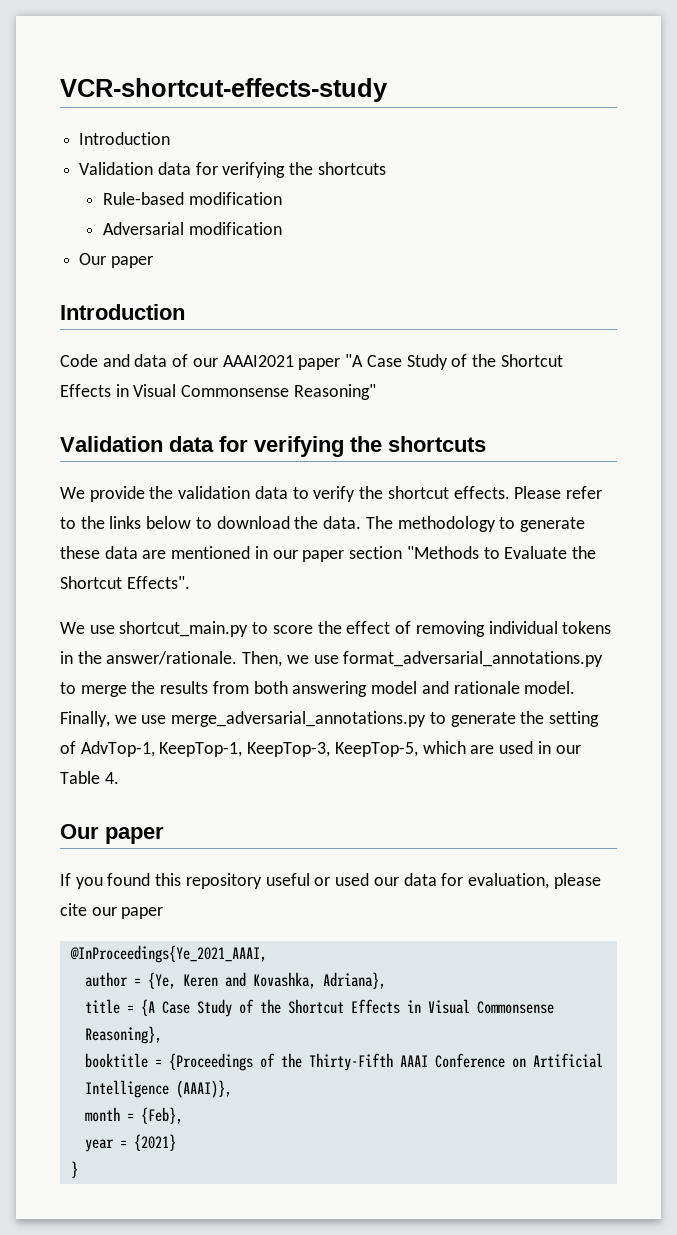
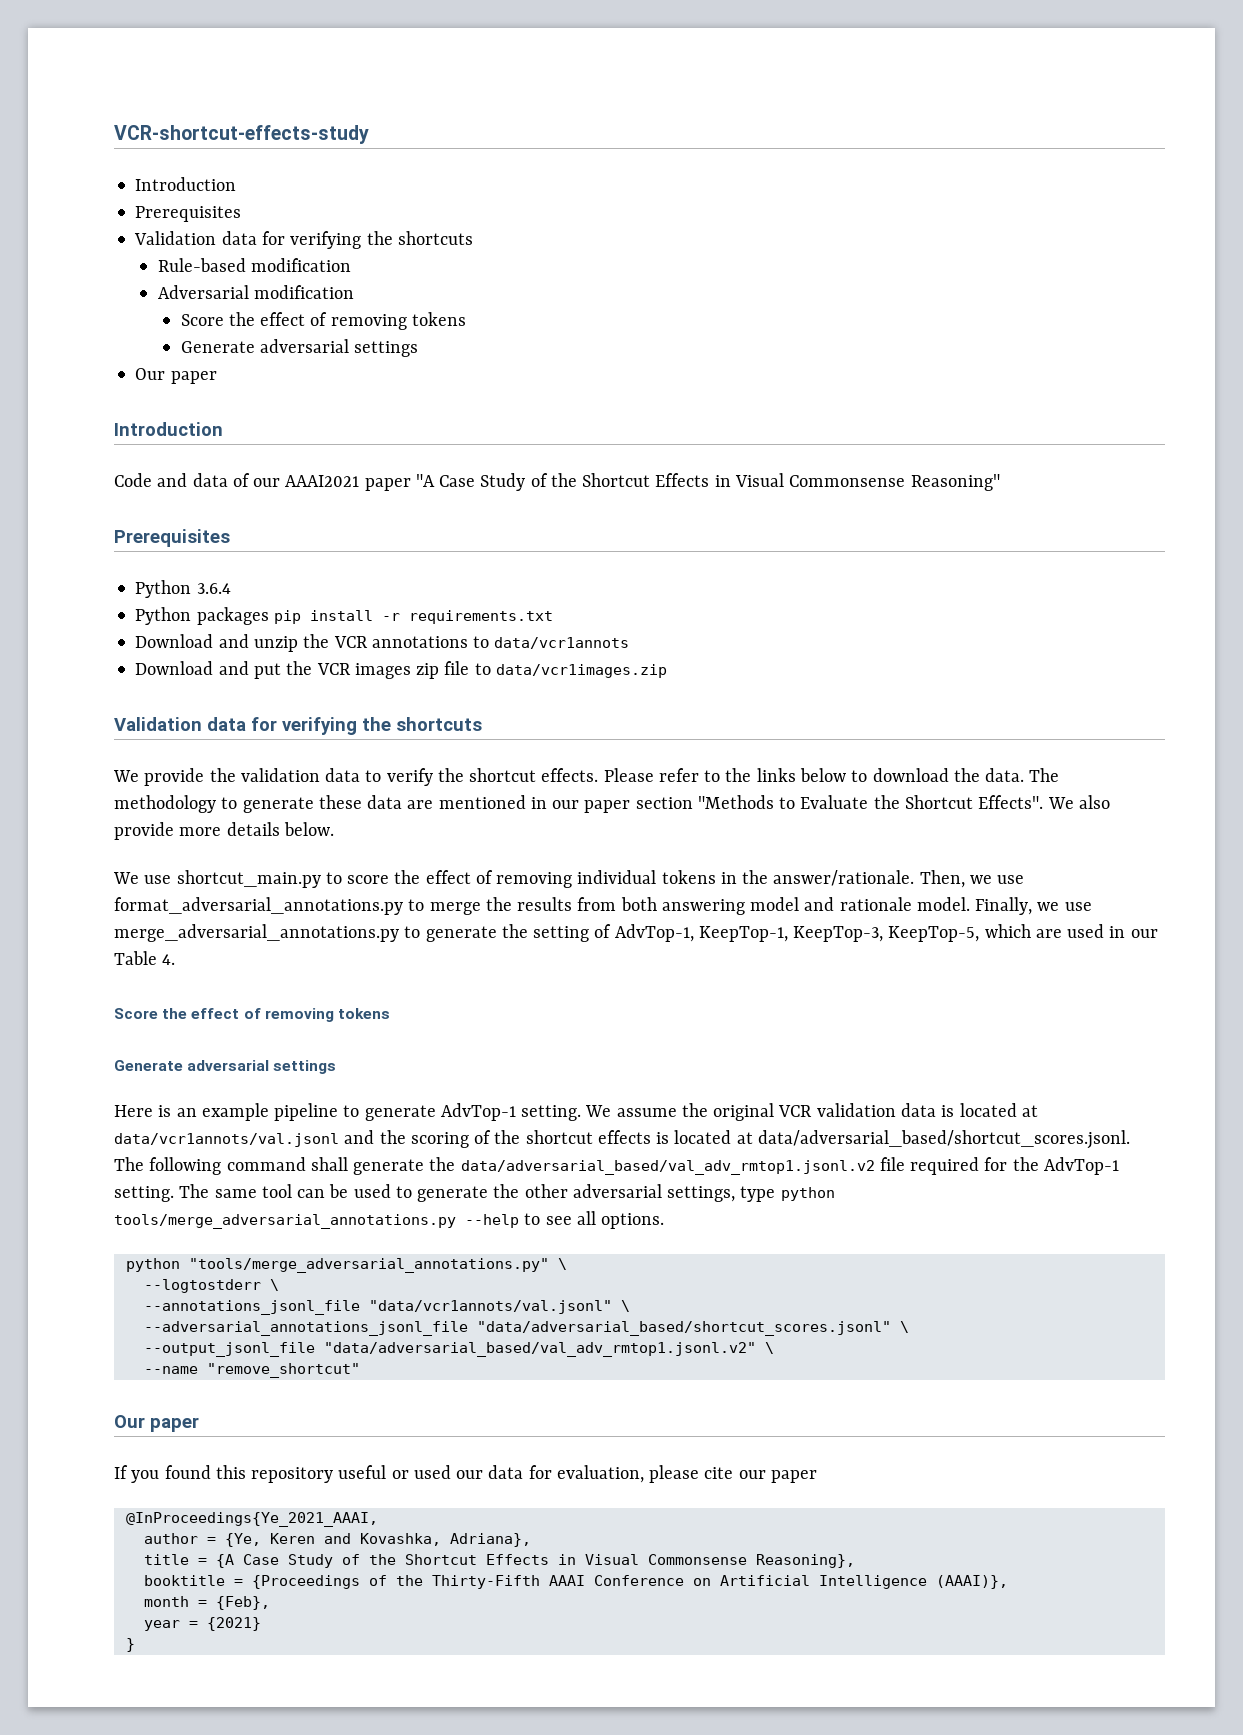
(171, 138) none -> [135,206,242,222] // Prerequisites
(282, 228) none -> [180,312,466,330] [180,339,419,357] // Score the effect of removing tokens // Generate adversarial settings
(376, 392) none -> [114,529,230,547] [135,580,231,598] [135,607,553,625] [135,634,630,652] [135,661,667,679] // Prerequisites // Python 3.6.4 // Python packages pip install -r requirements.txt // Download and unzip the VCR annotations to data/vcr1annots // Download and put the VCR images zip file to data/vcr1images.zip
(190, 582) none -> [1047,795,1110,809] [114,822,334,840] We also provide more details below.
(119, 778) none -> [114,1008,390,1022] [114,1060,337,1074] [114,1103,1038,1121] [114,1130,1130,1149] [114,1157,1119,1175] [114,1184,835,1202] [114,1211,665,1229] [125,1258,567,1273] [143,1279,279,1293] [143,1300,630,1315] [143,1321,909,1336] [143,1342,774,1357] [143,1363,360,1378] // Score the effect of removing tokens // Generate adversarial settings // Here is an example pipeline to generate AdvTop-1 setting. We assume the original VCR validation data is located at data/vcr1annots/val.jsonl and the scoring of the shortcut effects is located at data/adversarial_based/shortcut_scores.jsonl. The following command shall generate the data/adversarial_based/val_adv_rmtop1.jsonl.v2 file required for the AdvTop-1 setting. The same tool can be used to generate the other adversarial settings, type python tools/merge_adversarial_annotations.py --help to see all options. // python "tools/merge_adversarial_annotations.py" \ // --logtostderr \ // --annotations_jsonl_file "data/vcr1annots/val.jsonl" \ // --adversarial_annotations_jsonl_file "data/adversarial_based/shortcut_scores.jsonl" \ // --output_jsonl_file "data/adversarial_based/val_adv_rmtop1.jsonl.v2" \ // --name "remove_shortcut"

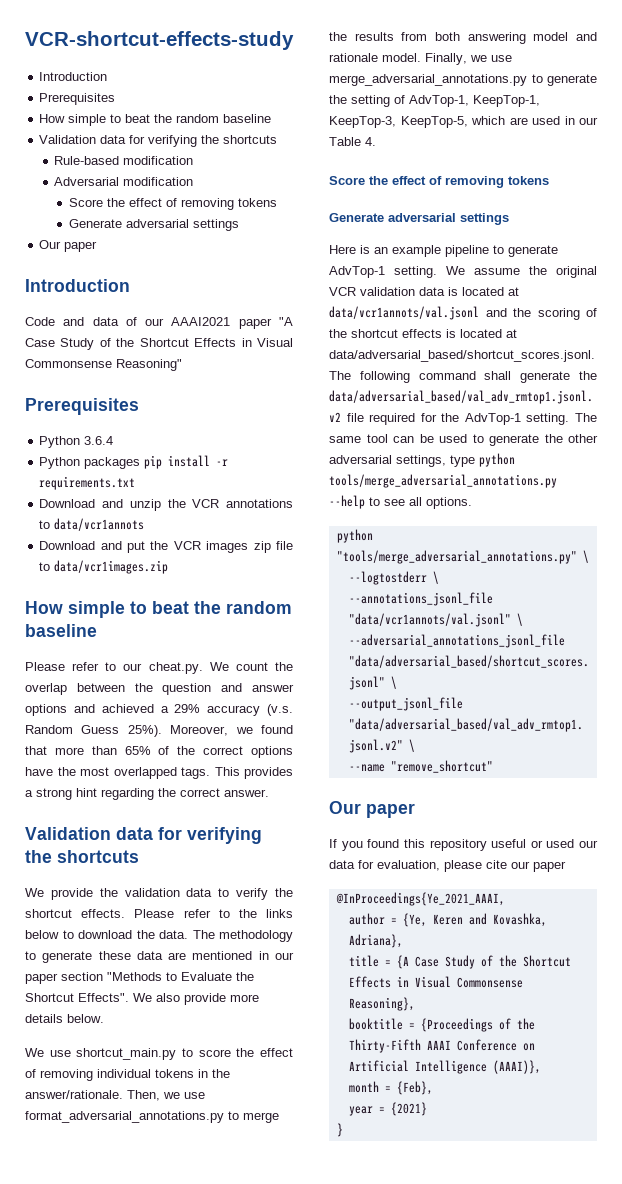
(242, 214) none -> [39,114,272,126] // How simple to beat the random baseline
(667, 671) none -> [25,601,292,618] [25,624,97,637] [25,662,293,674] [25,683,294,695] [25,704,294,716] [25,725,293,737] [25,746,293,758] [25,767,293,779] [25,788,269,800] // How simple to beat the random baseline // Please refer to our cheat.py. We count the overlap between the question and answer options and achieved a 29% accuracy (v.s. Random Guess 25%). Moreover, we found that more than 65% of the correct options have the most overlapped tags. This provides a strong hint regarding the correct answer.

